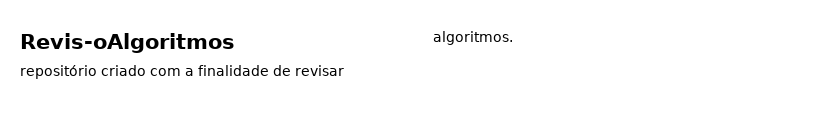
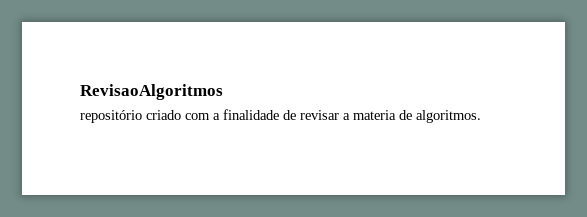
[20,33,235,53] Revis-oAlgoritmos -> [80,84,223,100] RevisaoAlgoritmos
(344, 70) none -> [343,110,412,120] a materia de

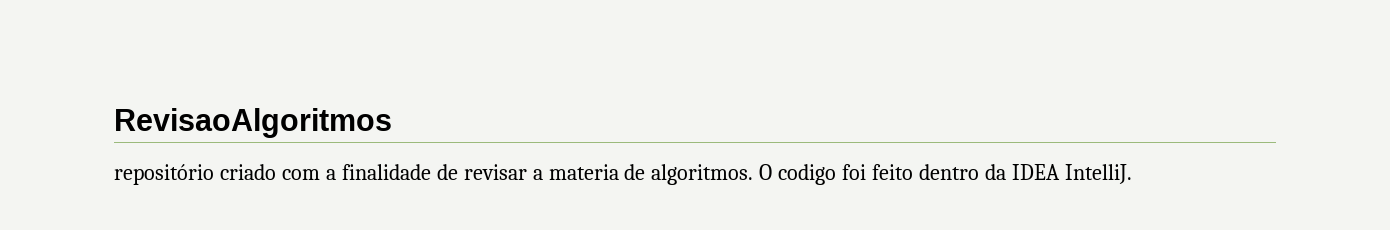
(481, 116) none -> [759,164,1132,185] O codigo foi feito dentro da IDEA IntelliJ.

